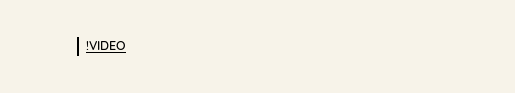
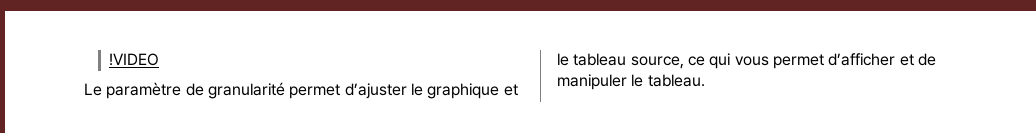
(126, 45) none -> [84,82,518,99] [557,53,936,69] [557,74,705,90] // Le paramètre de granularité permet d’ajuster le graphique et le tableau source, ce qui vous permet d’afficher et de manipuler le tableau.

